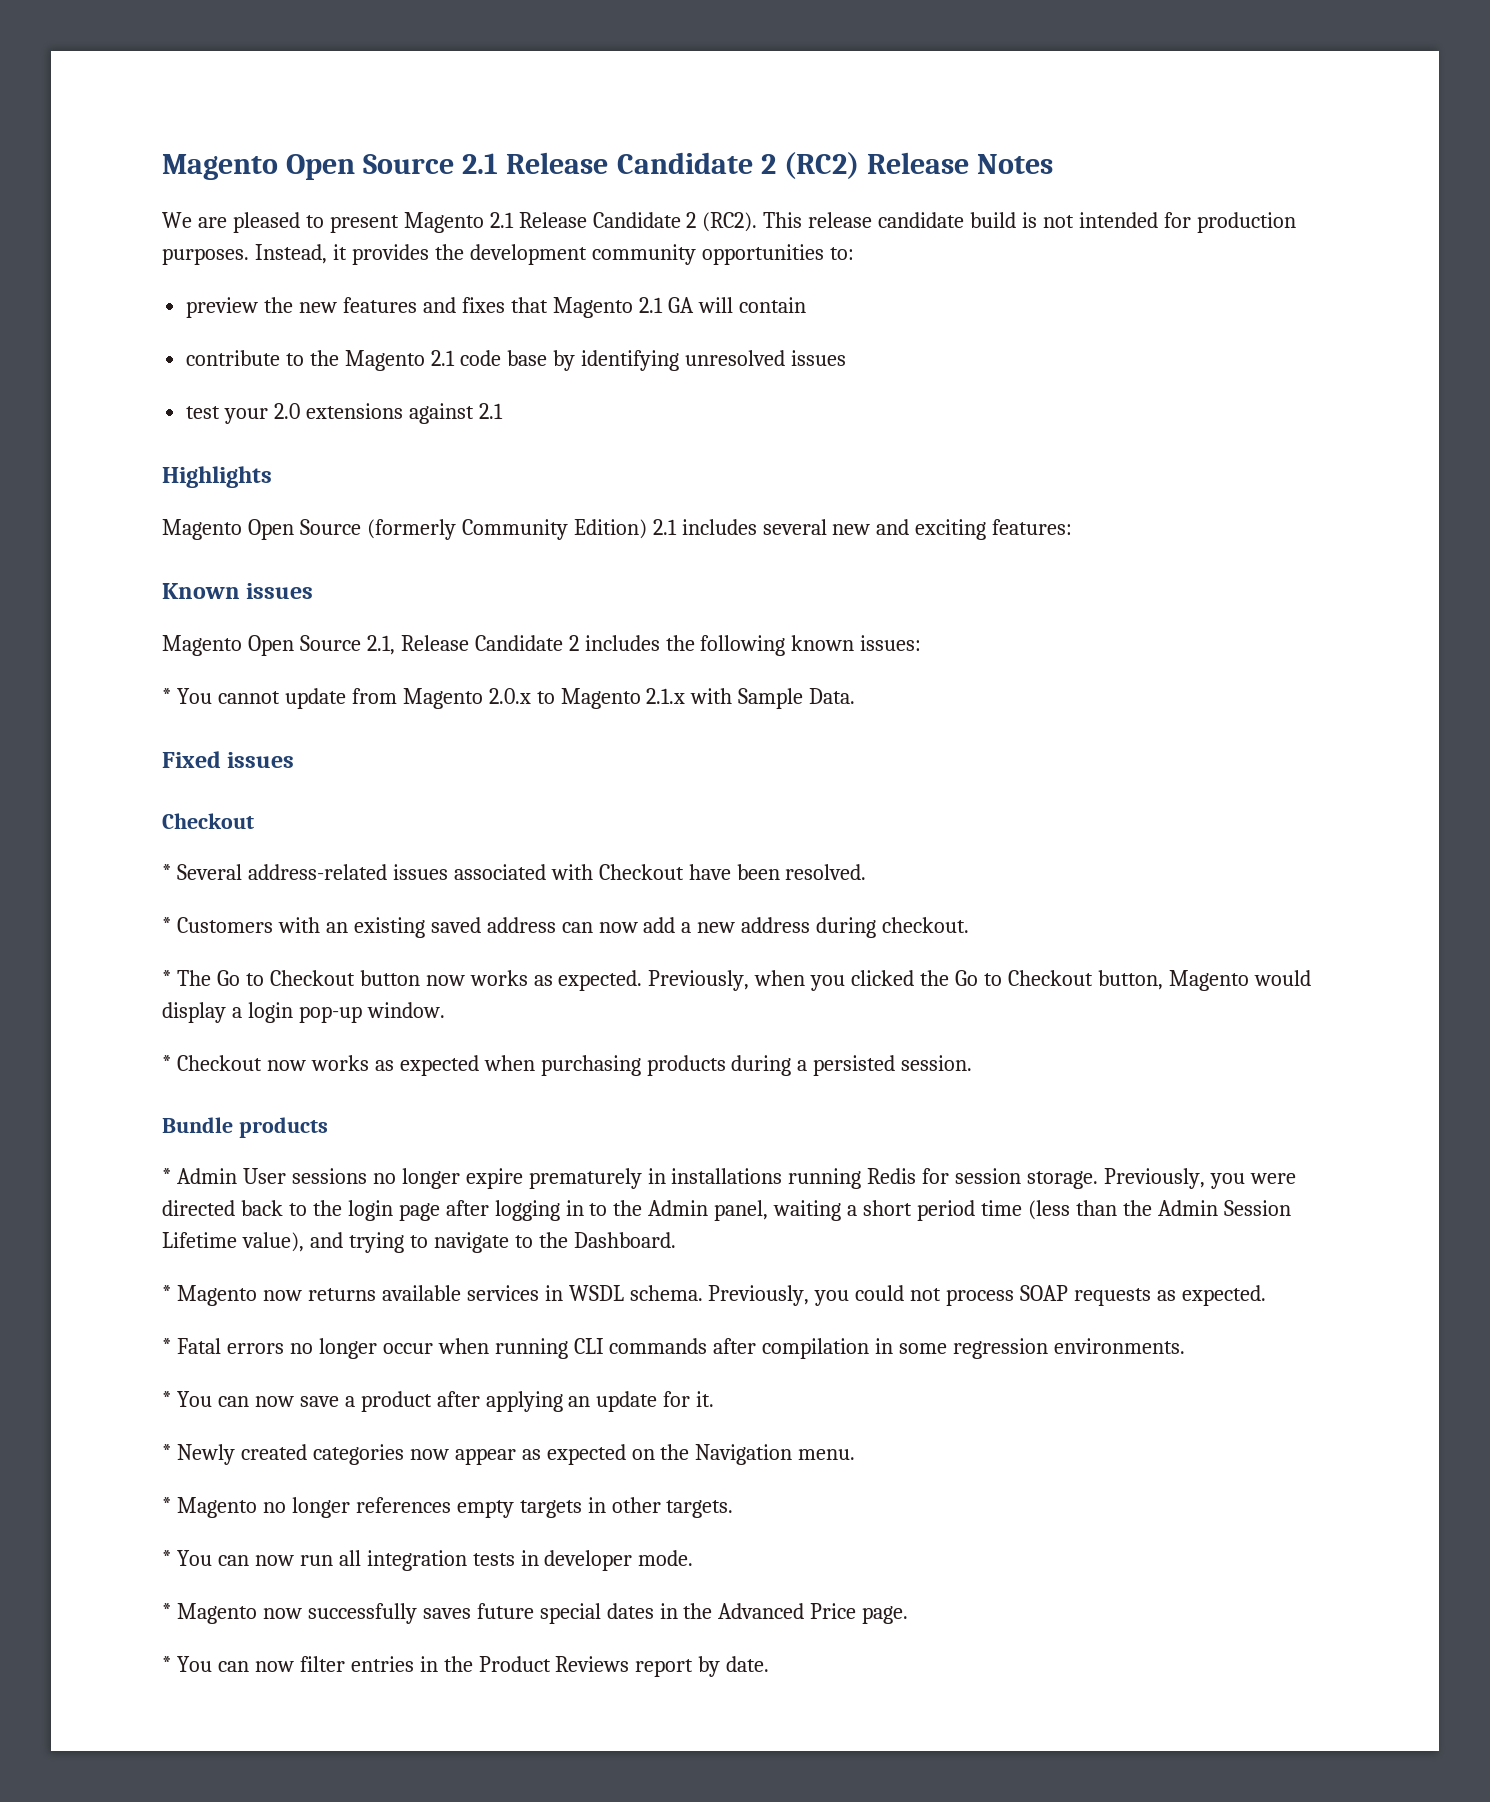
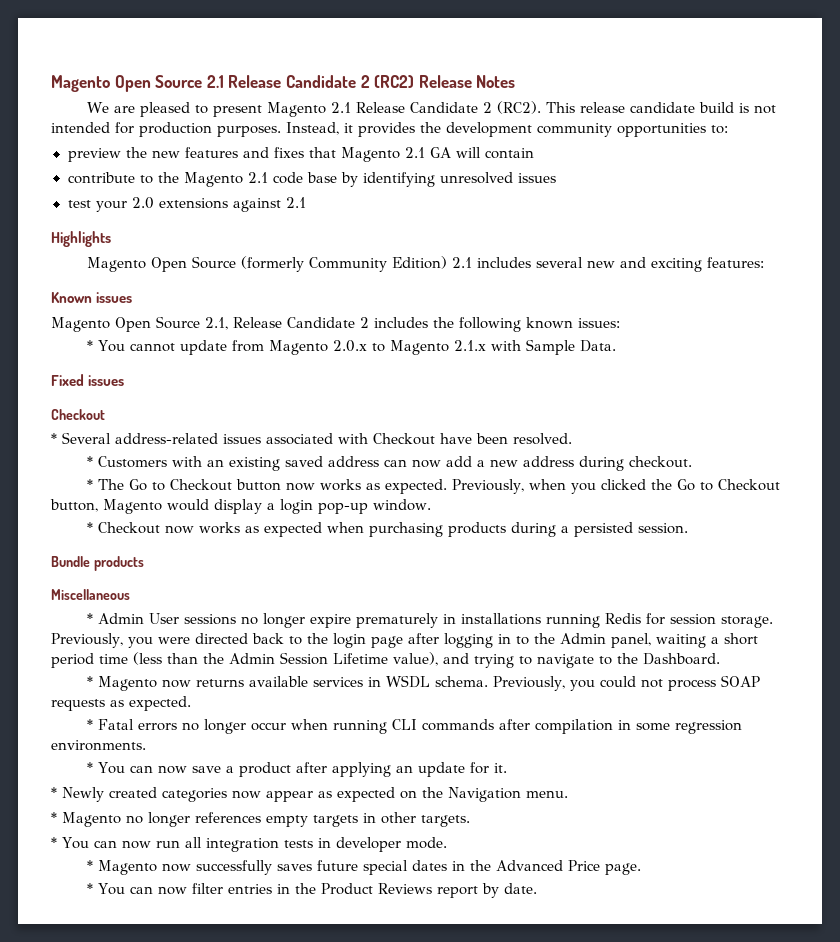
(328, 1127) none -> [51,589,130,600] // Miscellaneous

